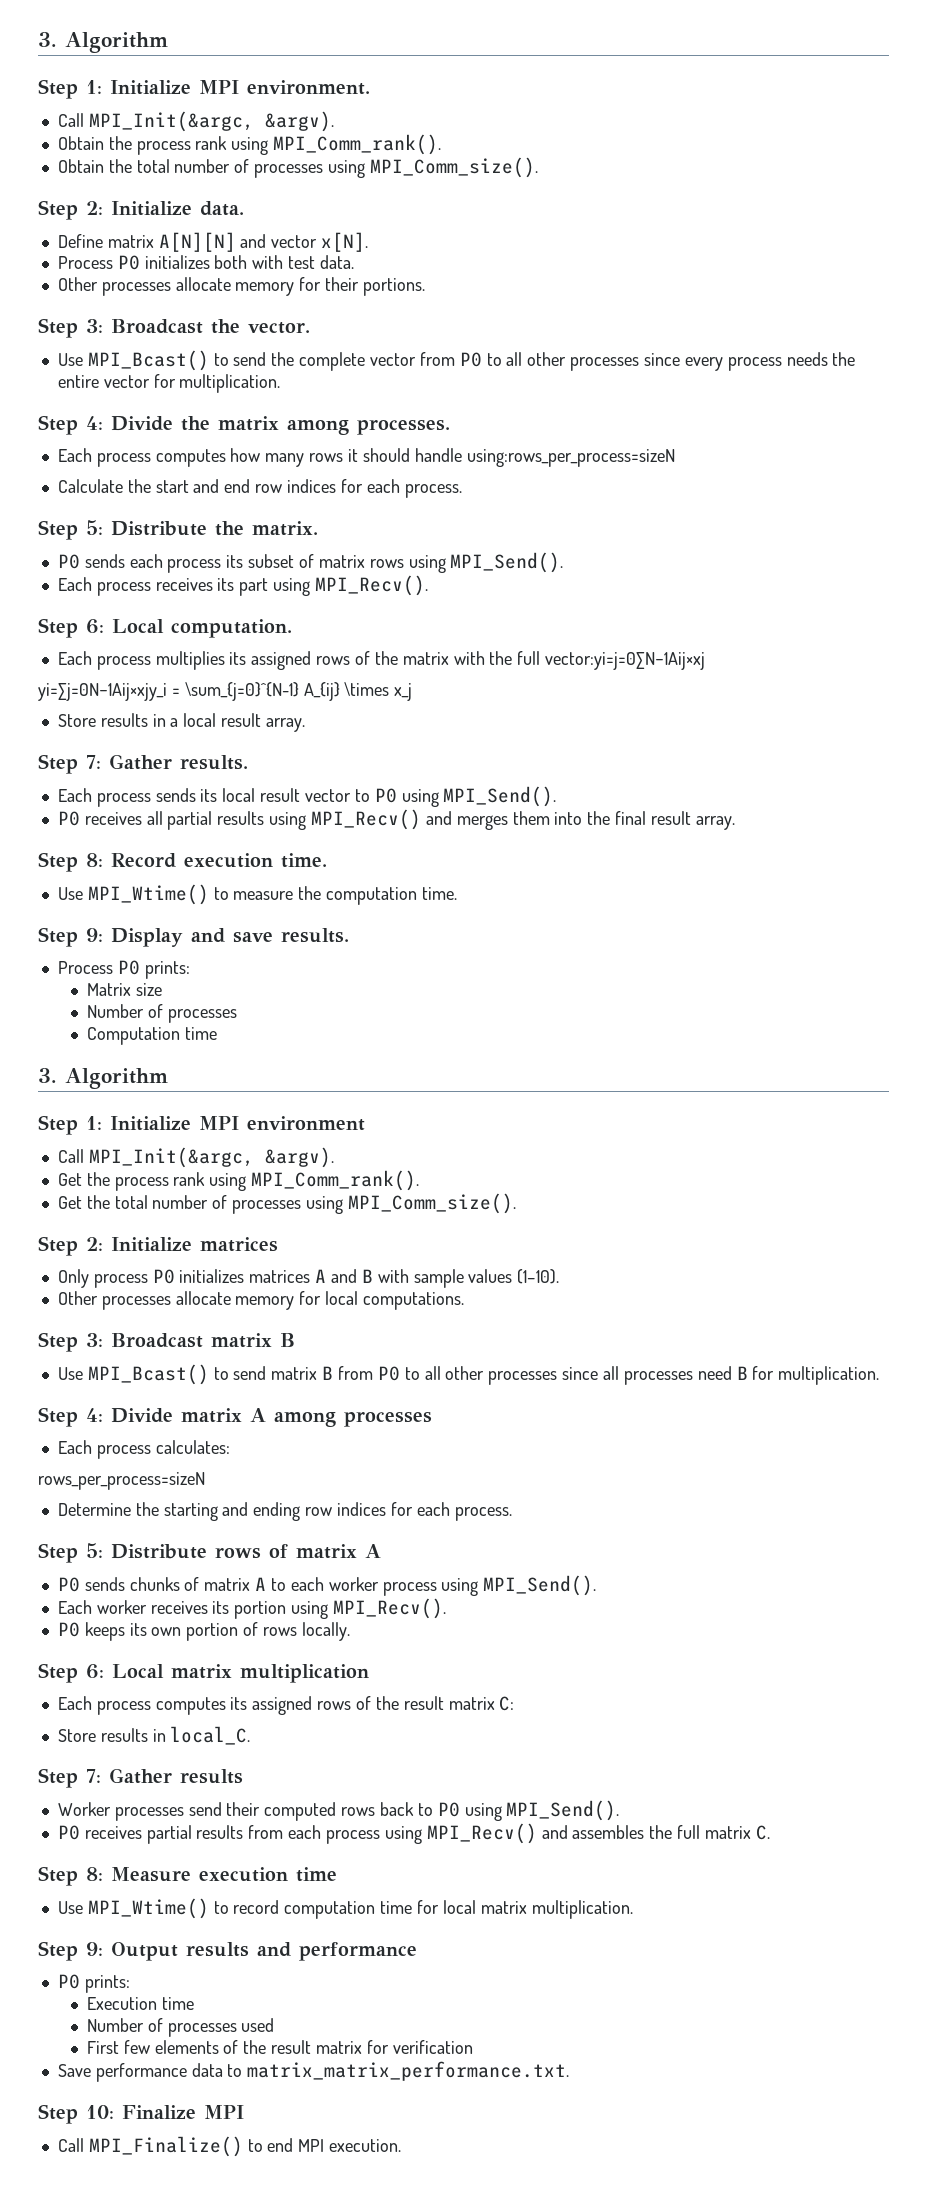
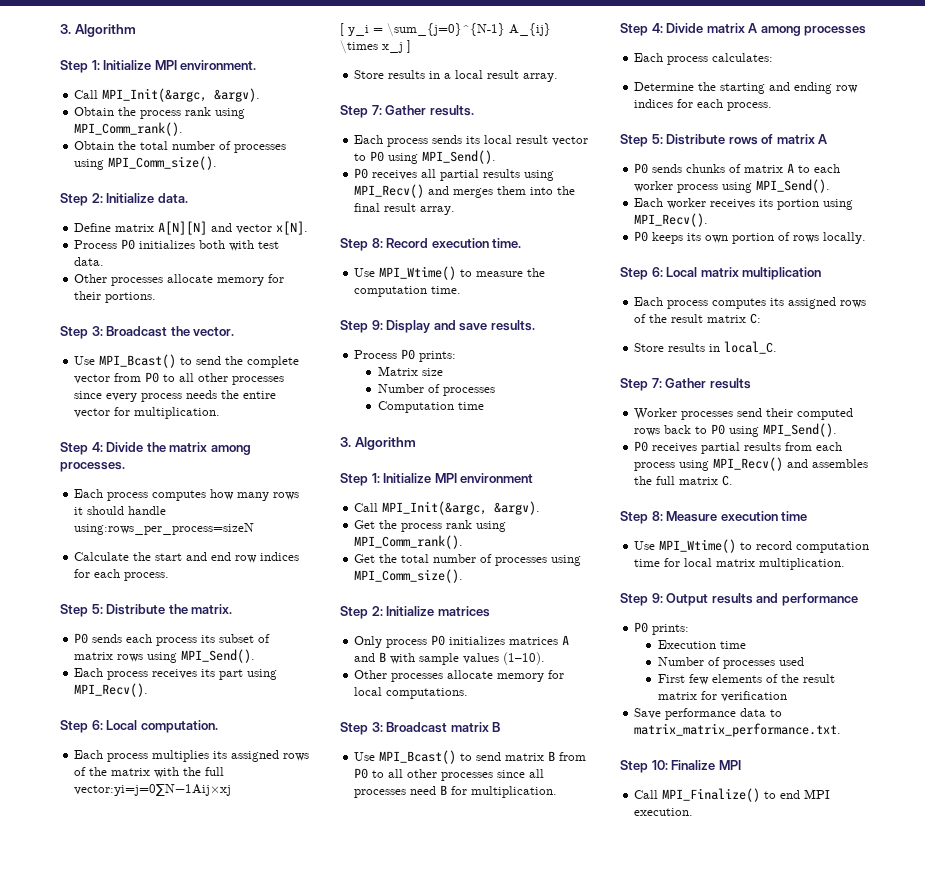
[38,683,167,701] yi=∑j=0N−1Aij×xjy_i -> [340,23,369,36] [ y_i
(413, 692) none -> [407,40,411,53] ]
[38,1472,205,1490] // rows_per_process=sizeN -> (774, 57) none

